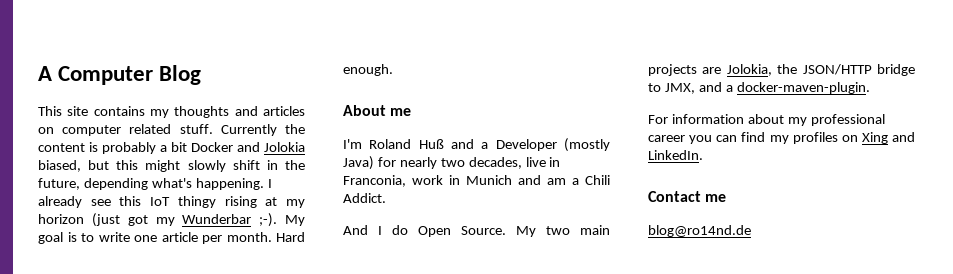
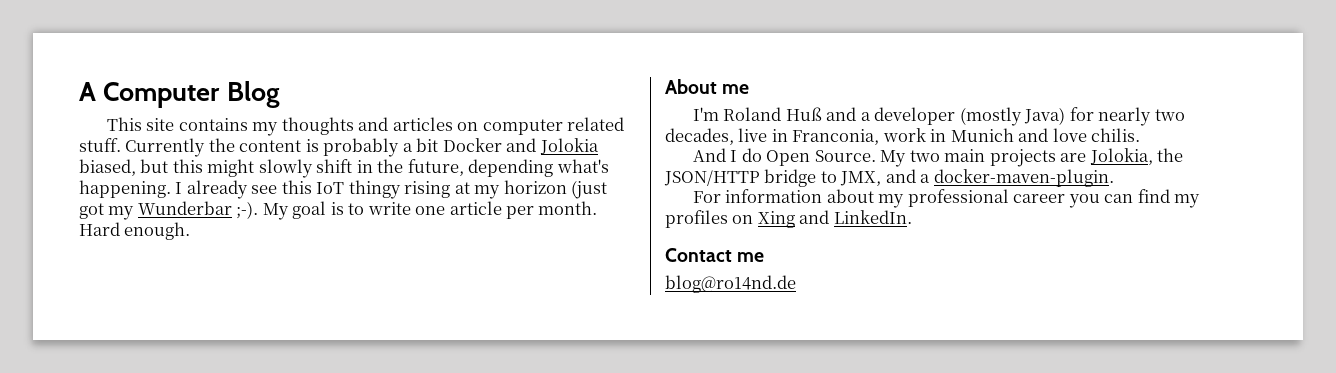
[495,139,557,151] Developer -> [874,107,956,125] developer
[547,175,610,185] [343,193,386,203] am a Chili Addict. -> [1052,128,1141,142] love chilis.

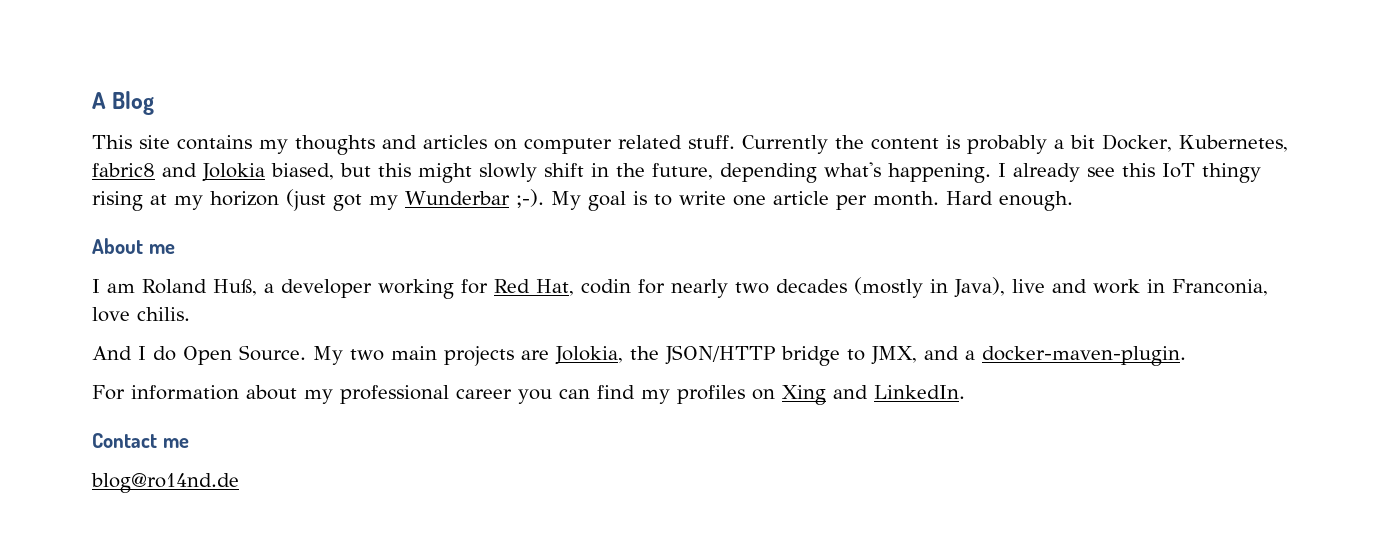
[103,82,221,108] Computer -> (106, 100) none
[442,138,502,152] Docker -> [1102,134,1288,152] [92,163,155,177] Docker, Kubernetes, fabric8
[692,107,1185,126] [665,128,1049,145] I'm Roland Huß and a developer (mostly Java) for nearly two decades, live in Franconia, work in Munich and -> [92,277,1268,299] I am Roland Huß, a developer working for Red Hat, codin for nearly two decades (mostly in Java), live and work in Franconia,

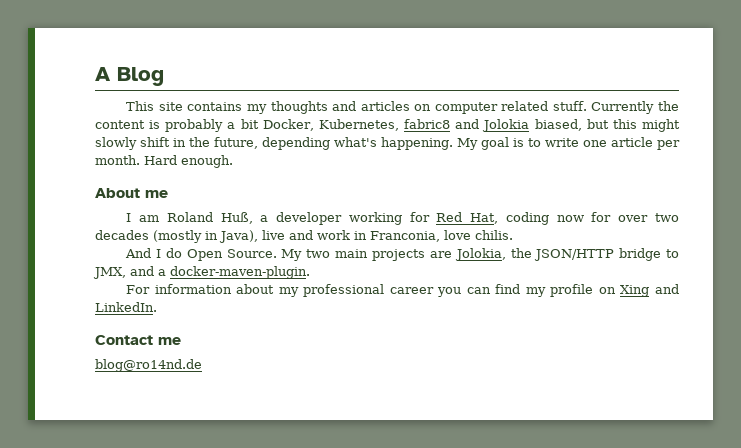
[998,163,1261,183] [92,189,544,211] I already see this IoT thingy rising at my horizon (just got my Wunderbar ;-). -> (453, 143) none
[581,279,728,298] codin for nearly -> [505,212,649,225] coding now for over
[677,385,745,404] profiles -> [550,284,594,297] profile

